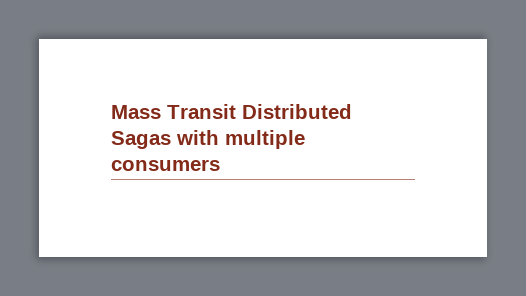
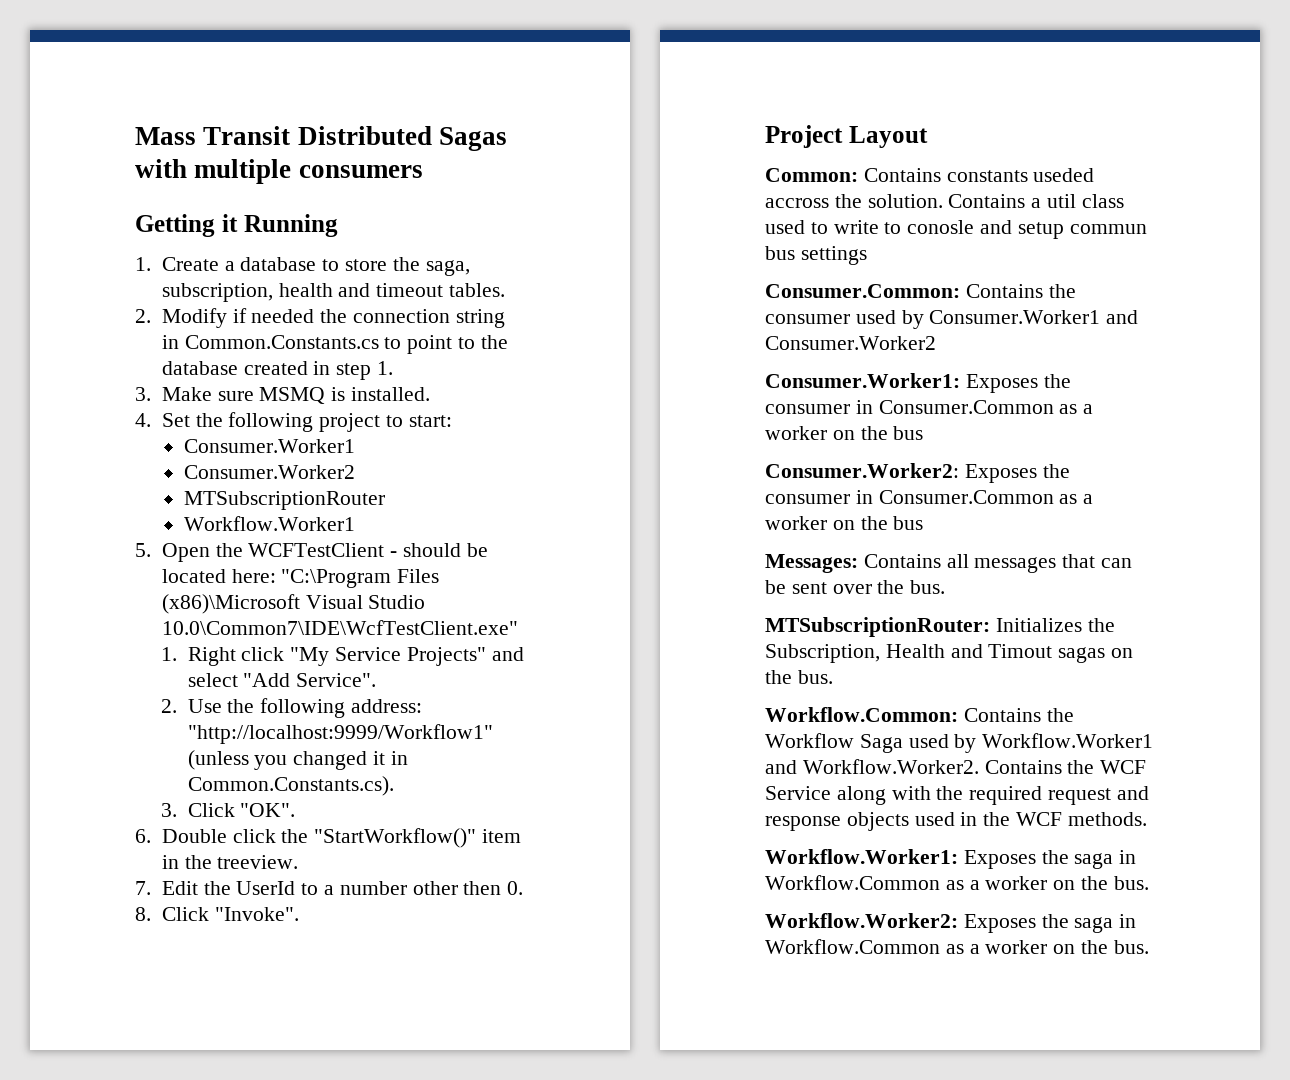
(220, 165) none -> [135,214,338,237] [135,257,470,276] [161,283,505,302] [135,308,505,328] [161,335,508,354] [161,361,393,380] [135,387,430,404] [135,412,452,432] [184,439,356,453] [184,465,356,479] [184,491,386,510] [184,516,356,531] [135,543,488,562] [161,569,440,588] [161,594,426,614] [161,620,518,635] [160,647,524,666] [187,673,377,687] [160,698,422,718] [187,724,493,744] [187,750,408,770] [187,776,394,796] [160,803,296,817] [135,828,521,848] [161,855,299,869] [135,881,524,895] [135,907,299,921] [765,125,928,148] [765,168,1095,182] [765,194,1124,208] [765,220,1147,239] [765,246,867,265] [765,284,1076,298] [765,310,1139,329] [765,336,936,350] [765,373,1071,393] [765,400,1094,414] [765,426,924,440] [765,463,1070,483] [765,490,1094,504] [765,516,924,530] [765,554,1133,573] [765,580,946,594] [765,617,1115,637] [765,644,1134,663] [765,670,833,684] [765,707,1074,722] [765,733,1154,753] [765,759,1147,774] [765,786,1149,805] [765,812,1147,831] [765,849,1137,869] [765,875,1149,890] [765,913,1137,933] [765,939,1149,954] // Getting it Running // 1. Create a database to store the saga, subscription, health and timeout tables. // 2. Modify if needed the connection string in Common.Constants.cs to point to the database created in step 1. // 3. Make sure MSMQ is installed. // 4. Set the following project to start: // Consumer.Worker1 // Consumer.Worker2 // MTSubscriptionRouter // Workflow.Worker1 // 5. Open the WCFTestClient - should be located here: "C:\Program Files (x86)\Microsoft Visual Studio 10.0\Common7\IDE\WcfTestClient.exe" // 1. Right click "My Service Projects" and select "Add Service". // 2. Use the following address: "http://localhost:9999/Workflow1" (unless you changed it in Common.Constants.cs). // 3. Click "OK". // 6. Double click the "StartWorkflow()" item in the treeview. // 7. Edit the UserId to a number other then 0. // 8. Click "Invoke". // Project Layout // Common: Contains constants useded accross the solution. Contains a util class used to write to conosle and setup commun bus settings // Consumer.Common: Contains the consumer used by Consumer.Worker1 and Consumer.Worker2 // Consumer.Worker1: Exposes the consumer in Consumer.Common as a worker on the bus // Consumer.Worker2: Exposes the consumer in Consumer.Common as a worker on the bus // Messages: Contains all messages that can be sent over the bus. // MTSubscriptionRouter: Initializes the Subscription, Health and Timout sagas on the bus. // Workflow.Common: Contains the Workflow Saga used by Workflow.Worker1 and Workflow.Worker2. Contains the WCF Service along with the required request and response objects used in the WCF methods. // Workflow.Worker1: Exposes the saga in Workflow.Common as a worker on the bus. // Workflow.Worker2: Exposes the saga in Workflow.Common as a worker on the bus.

